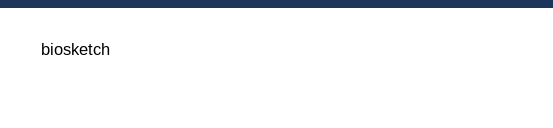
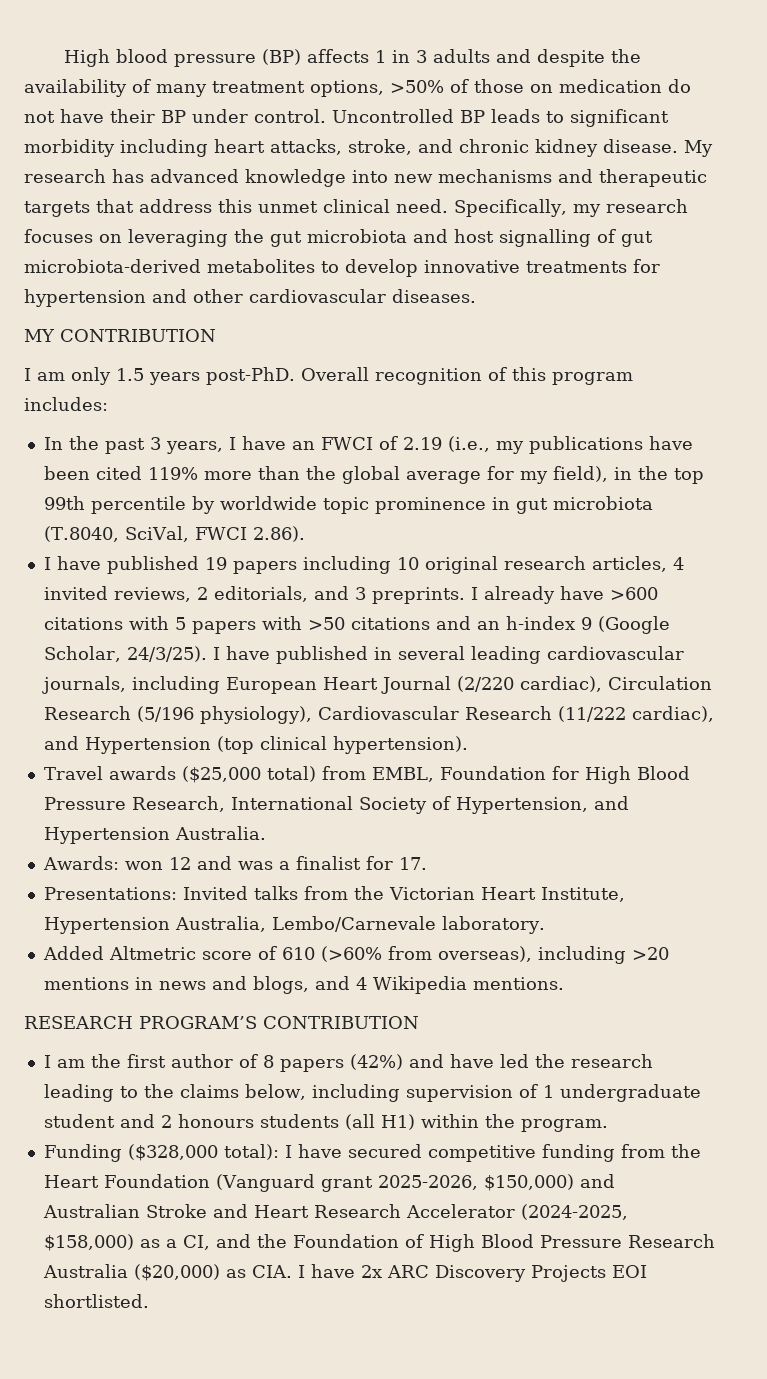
[41,43,110,55] biosketch -> [63,49,641,67] [24,79,691,97] [24,109,669,127] [24,139,713,157] [24,169,707,187] [24,199,688,217] [24,229,653,247] [24,259,660,277] [24,289,476,307] [24,329,216,342] [24,367,633,385] [24,397,108,411] [43,436,693,454] [43,466,704,484] [43,496,653,514] [43,526,305,542] [43,556,684,574] [43,586,658,604] [43,616,670,634] [43,646,684,664] [41,676,712,694] [43,706,714,724] [43,736,468,754] [43,766,690,784] [43,796,629,814] [43,826,266,844] [42,856,427,870] [43,886,625,902] [43,916,545,934] [42,946,669,964] [43,976,564,994] [24,1016,419,1029] [43,1054,653,1072] [43,1084,701,1102] [43,1114,608,1132] [43,1144,701,1162] [43,1174,615,1192] [42,1204,628,1220] [43,1234,715,1252] [42,1264,647,1282] [43,1294,149,1308] High blood pressure (BP) affects 1 in 3 adults and despite the availability of many treatment options, >50% of those on medication do not have their BP under control. Uncontrolled BP leads to significant morbidity including heart attacks, stroke, and chronic kidney disease. My research has advanced knowledge into new mechanisms and therapeutic targets that address this unmet clinical need. Specifically, my research focuses on leveraging the gut microbiota and host signalling of gut microbiota-derived metabolites to develop innovative treatments for hypertension and other cardiovascular diseases. // MY CONTRIBUTION // I am only 1.5 years post-PhD. Overall recognition of this program includes: // In the past 3 years, I have an FWCI of 2.19 (i.e., my publications have been cited 119% more than the global average for my field), in the top 99th percentile by worldwide topic prominence in gut microbiota (T.8040, SciVal, FWCI 2.86). // I have published 19 papers including 10 original research articles, 4 invited reviews, 2 editorials, and 3 preprints. I already have >600 citations with 5 papers with >50 citations and an h-index 9 (Google Scholar, 24/3/25). I have published in several leading cardiovascular journals, including European Heart Journal (2/220 cardiac), Circulation Research (5/196 physiology), Cardiovascular Research (11/222 cardiac), and Hypertension (top clinical hypertension). // Travel awards ($25,000 total) from EMBL, Foundation for High Blood Pressure Research, International Society of Hypertension, and Hypertension Australia. // Awards: won 12 and was a finalist for 17. // Presentations: Invited talks from the Victorian Heart Institute, Hypertension Australia, Lembo/Carnevale laboratory. // Added Altmetric score of 610 (>60% from overseas), including >20 mentions in news and blogs, and 4 Wikipedia mentions. // RESEARCH PROGRAM’S CONTRIBUTION // I am the first author of 8 papers (42%) and have led the research leading to the claims below, including supervision of 1 undergraduate student and 2 honours students (all H1) within the program. // Funding ($328,000 total): I have secured competitive funding from the Heart Foundation (Vanguard grant 2025-2026, $150,000) and Australian Stroke and Heart Research Accelerator (2024-2025, $158,000) as a CI, and the Foundation of High Blood Pressure Research Australia ($20,000) as CIA. I have 2x ARC Discovery Projects EOI shortlisted.

